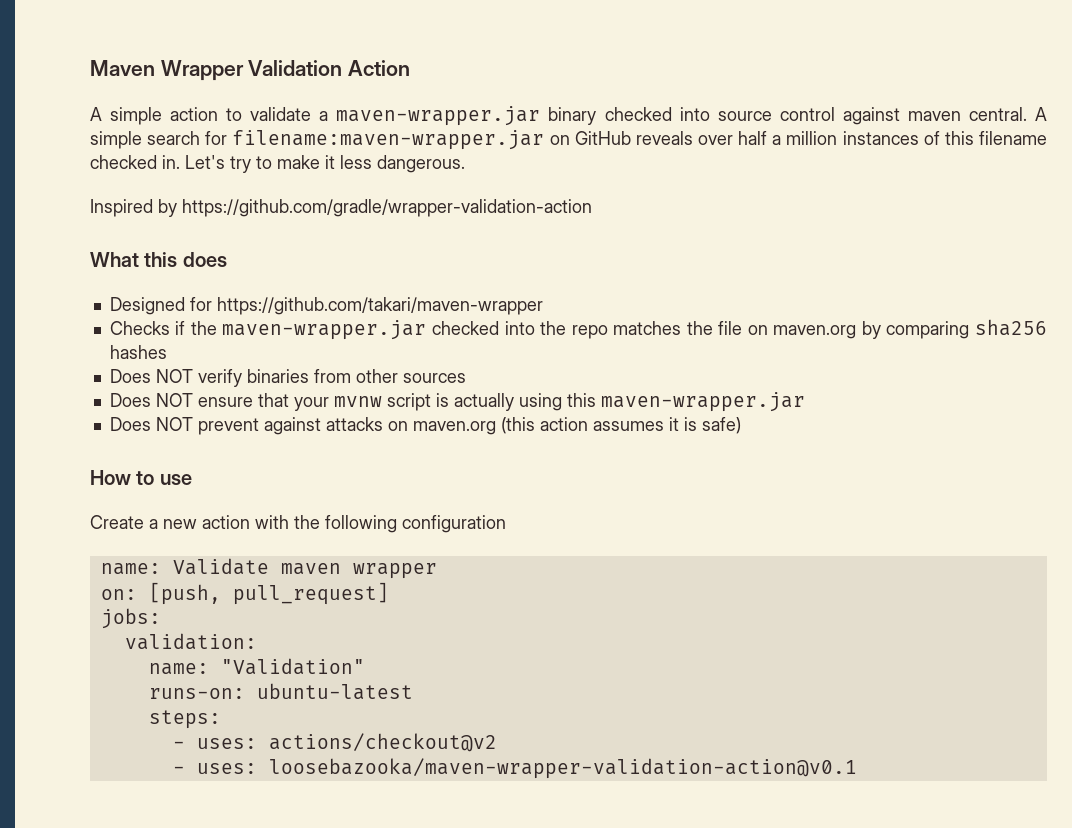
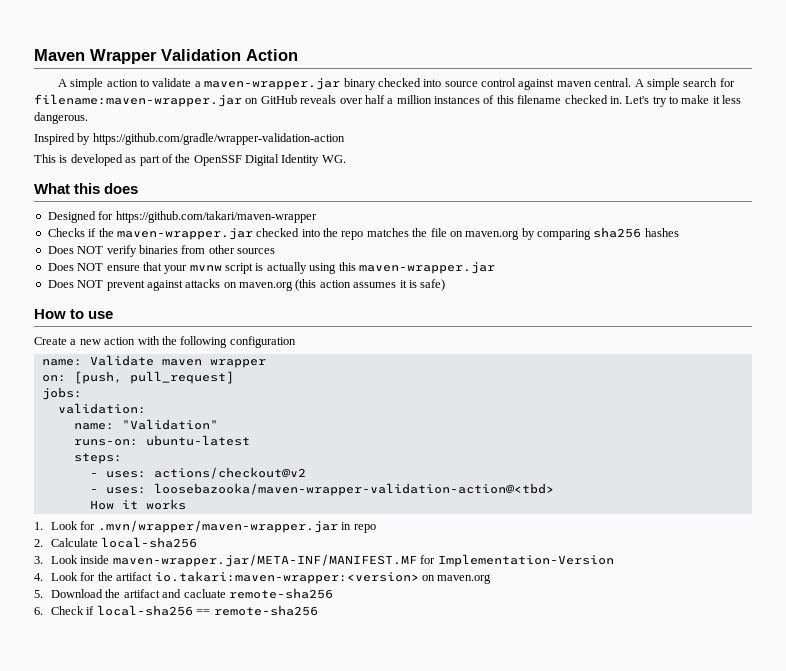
(592, 208) none -> [34,154,346,166] // This is developed as part of the OpenSSF Digital Identity WG.
[268,758,857,779] loosebazooka/maven-wrapper-validation-action@v0.1 -> [153,483,554,496] [89,499,186,510] [34,520,376,533] [34,537,198,548] [34,554,614,567] [34,571,492,584] [34,588,333,599] [34,605,318,616] loosebazooka/maven-wrapper-validation-action@<tbd> // How it works // 1. Look for .mvn/wrapper/maven-wrapper.jar in repo // 2. Calculate local-sha256 // 3. Look inside maven-wrapper.jar/META-INF/MANIFEST.MF for Implementation-Version // 4. Look for the artifact io.takari:maven-wrapper:<version> on maven.org // 5. Download the artifact and cacluate remote-sha256 // 6. Check if local-sha256 == remote-sha256

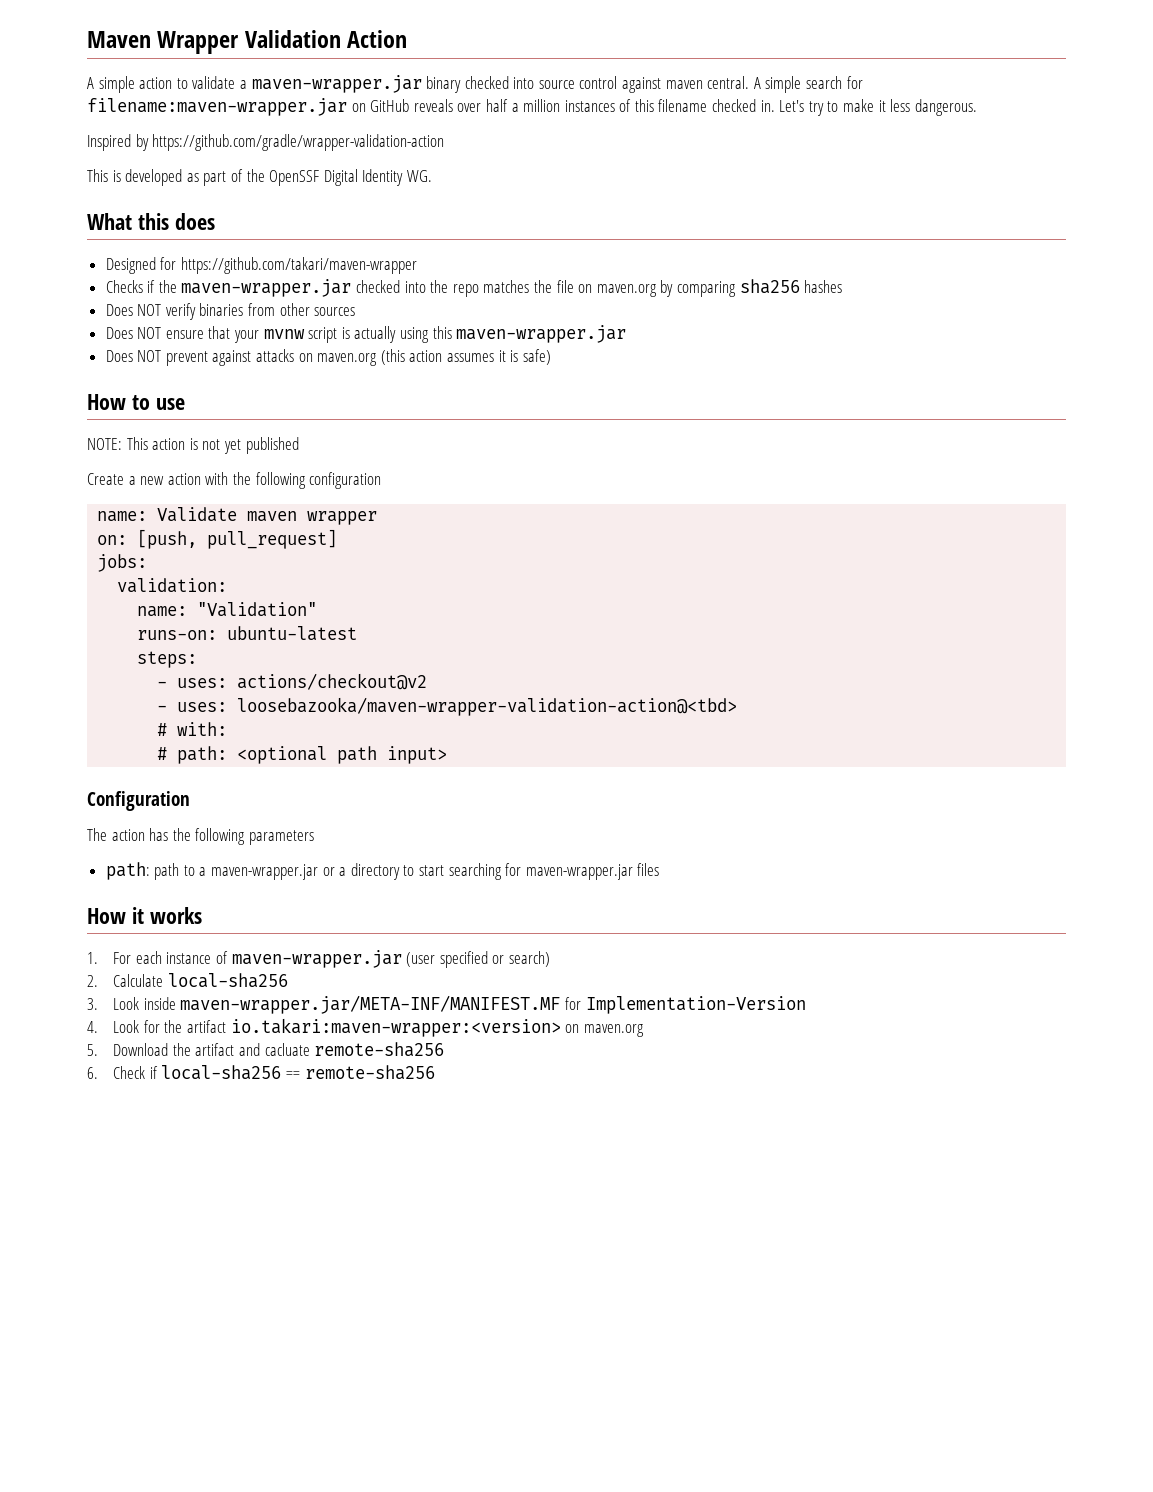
(114, 315) none -> [87,437,299,454] // NOTE: This action is not yet published
[89,499,186,510] [34,520,376,533] How it works // 1. Look for .mvn/wrapper/maven-wrapper.jar in repo -> [157,722,228,736] [157,746,448,764] [87,791,190,811] [87,828,314,845] [105,862,660,880] [87,907,202,924] [87,950,551,968] # with: // # path: <optional path input> // Configuration // The action has the following parameters // path: path to a maven-wrapper.jar or a directory to start searching for maven-wrapper.jar files // How it works // 1. For each instance of maven-wrapper.jar (user specified or search)

